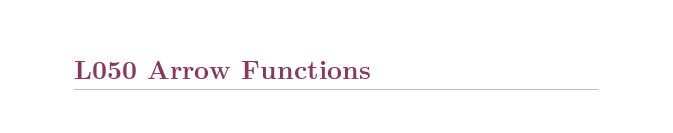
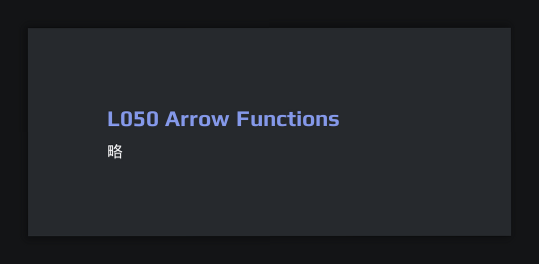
(371, 70) none -> [107,144,124,160] // 略

